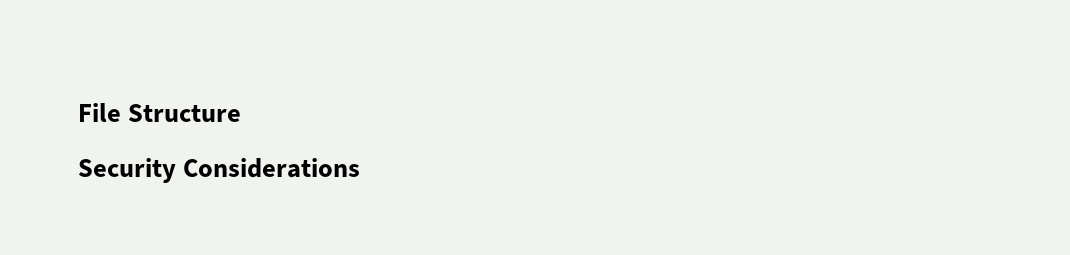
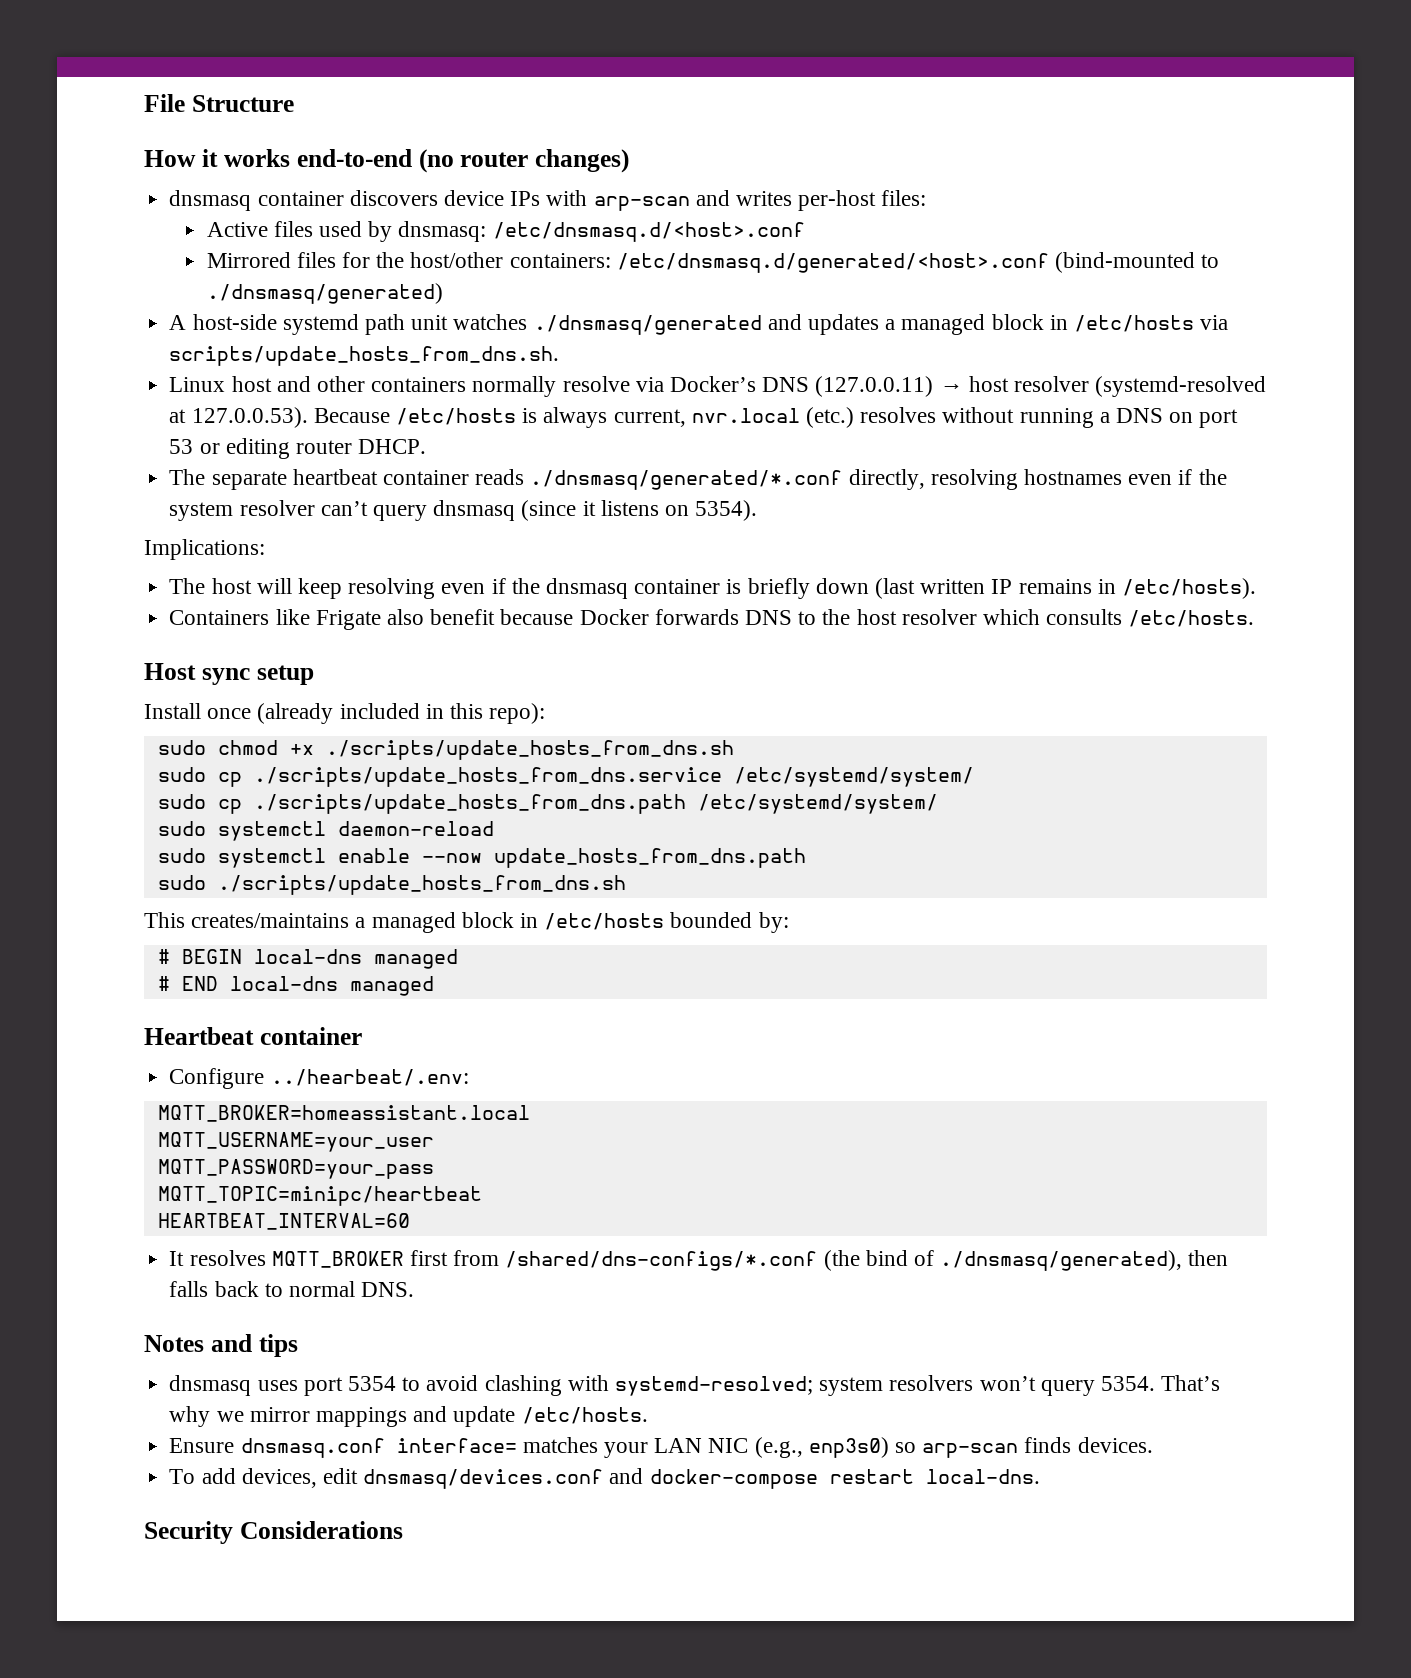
(242, 113) none -> [144,149,630,173] [169,190,927,211] [206,221,805,242] [206,252,1220,273] [206,283,443,304] [169,314,1229,335] [169,346,560,366] [169,376,1267,397] [169,407,1239,428] [169,438,427,459] [169,469,1227,490] [169,500,758,521] [144,539,265,560] [169,578,1257,599] [169,609,1255,630] [144,663,314,685] [144,703,546,724] [157,740,734,760] [157,767,974,787] [157,794,938,814] [157,821,494,841] [157,848,806,868] [157,875,626,895] [144,912,789,933] [157,949,458,969] [157,976,434,996] [144,1027,362,1045] [169,1068,469,1089] [157,1105,530,1122] [157,1132,434,1152] [157,1159,434,1179] [157,1186,482,1206] [157,1213,410,1230] [169,1250,1229,1271] [169,1281,415,1297] [144,1334,298,1357] [169,1375,1221,1396] [169,1406,648,1427] [169,1437,1153,1458] [169,1468,1040,1489] // How it works end-to-end (no router changes) // dnsmasq container discovers device IPs with arp-scan and writes per-host files: // Active files used by dnsmasq: /etc/dnsmasq.d/<host>.conf // Mirrored files for the host/other containers: /etc/dnsmasq.d/generated/<host>.conf (bind-mounted to ./dnsmasq/generated) // A host-side systemd path unit watches ./dnsmasq/generated and updates a managed block in /etc/hosts via scripts/update_hosts_from_dns.sh. // Linux host and other containers normally resolve via Docker’s DNS (127.0.0.11) → host resolver (systemd‑resolved at 127.0.0.53). Because /etc/hosts is always current, nvr.local (etc.) resolves without running a DNS on port 53 or editing router DHCP. // The separate heartbeat container reads ./dnsmasq/generated/*.conf directly, resolving hostnames even if the system resolver can’t query dnsmasq (since it listens on 5354). // Implications: // The host will keep resolving even if the dnsmasq container is briefly down (last written IP remains in /etc/hosts). // Containers like Frigate also benefit because Docker forwards DNS to the host resolver which consults /etc/hosts. // Host sync setup // Install once (already included in this repo): // sudo chmod +x ./scripts/update_hosts_from_dns.sh // sudo cp ./scripts/update_hosts_from_dns.service /etc/systemd/system/ // sudo cp ./scripts/update_hosts_from_dns.path /etc/systemd/system/ // sudo systemctl daemon-reload // sudo systemctl enable --now update_hosts_from_dns.path // sudo ./scripts/update_hosts_from_dns.sh // This creates/maintains a managed block in /etc/hosts bounded by: // # BEGIN local-dns managed // # END local-dns managed // Heartbeat container // Configure ../hearbeat/.env: // MQTT_BROKER=homeassistant.local // MQTT_USERNAME=your_user // MQTT_PASSWORD=your_pass // MQTT_TOPIC=minipc/heartbeat // HEARTBEAT_INTERVAL=60 // It resolves MQTT_BROKER first from /shared/dns-configs/*.conf (the bind of ./dnsmasq/generated), then falls back to normal DNS. // Notes and tips // dnsmasq uses port 5354 to avoid clashing with systemd-resolved; system resolvers won’t query 5354. That’s why we mirror mappings and update /etc/hosts. // Ensure dnsmasq.conf interface= matches your LAN NIC (e.g., enp3s0) so arp-scan finds devices. // To add devices, edit dnsmasq/devices.conf and docker-compose restart local-dns.

